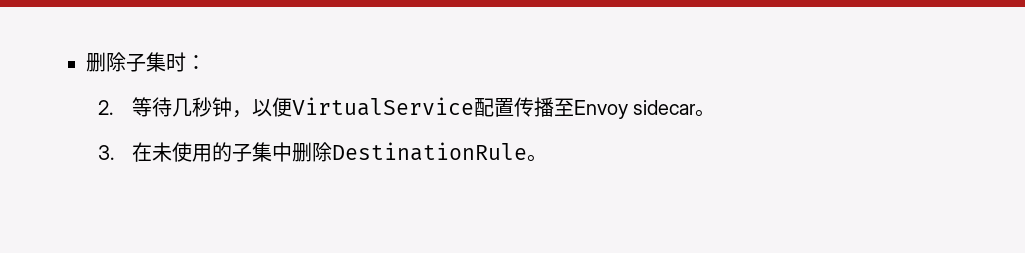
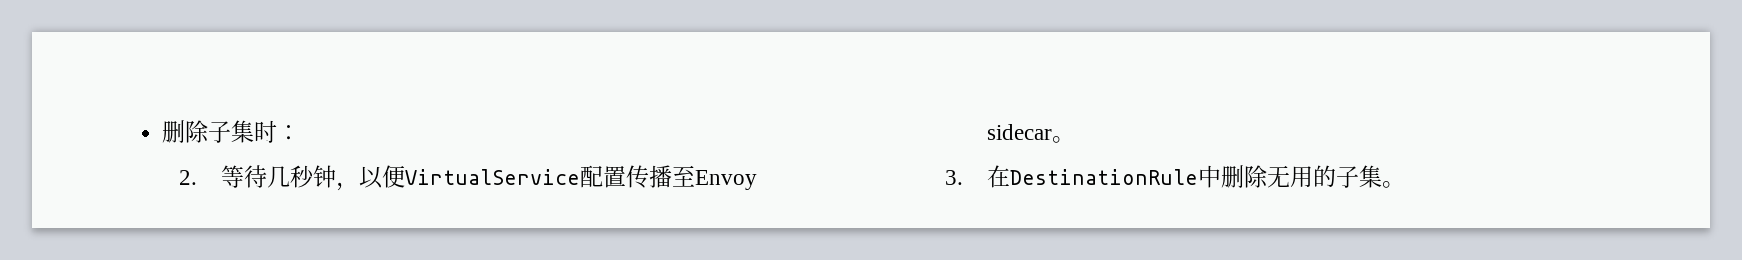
[151,142,527,162] 未使用的子集中删除DestinationRule -> [1009,165,1382,188] DestinationRule中删除无用的子集

